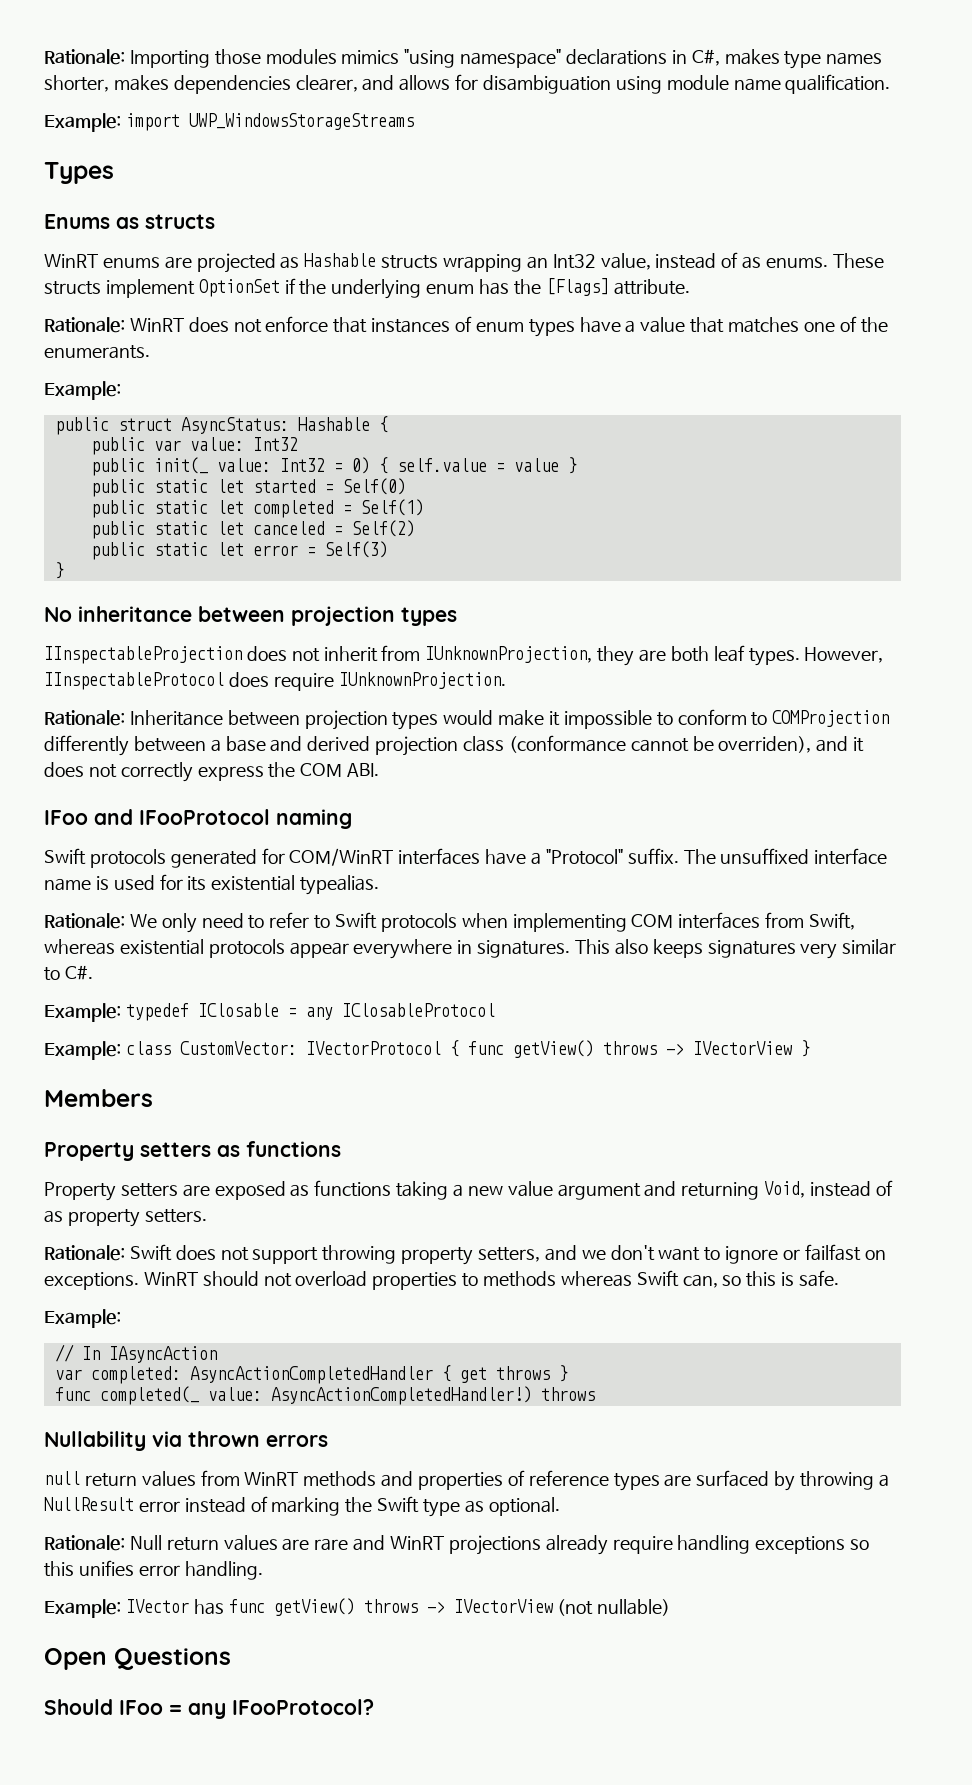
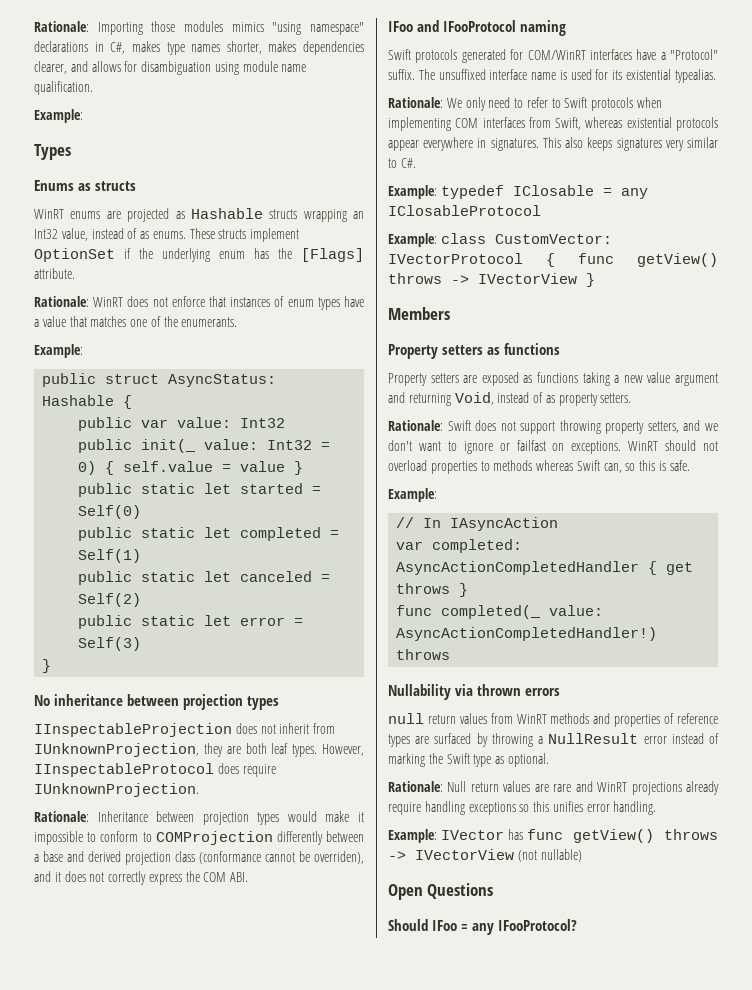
[125,113,414,131] import UWP_WindowsStorageStreams -> (83, 116) none

